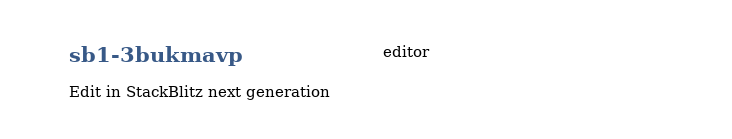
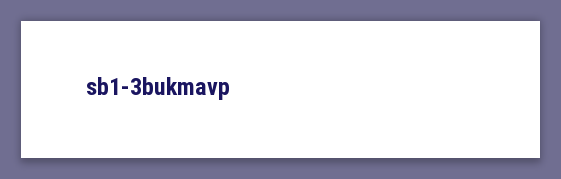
[69,85,330,100] [383,45,430,57] // Edit in StackBlitz next generation editor -> (230, 88) none

